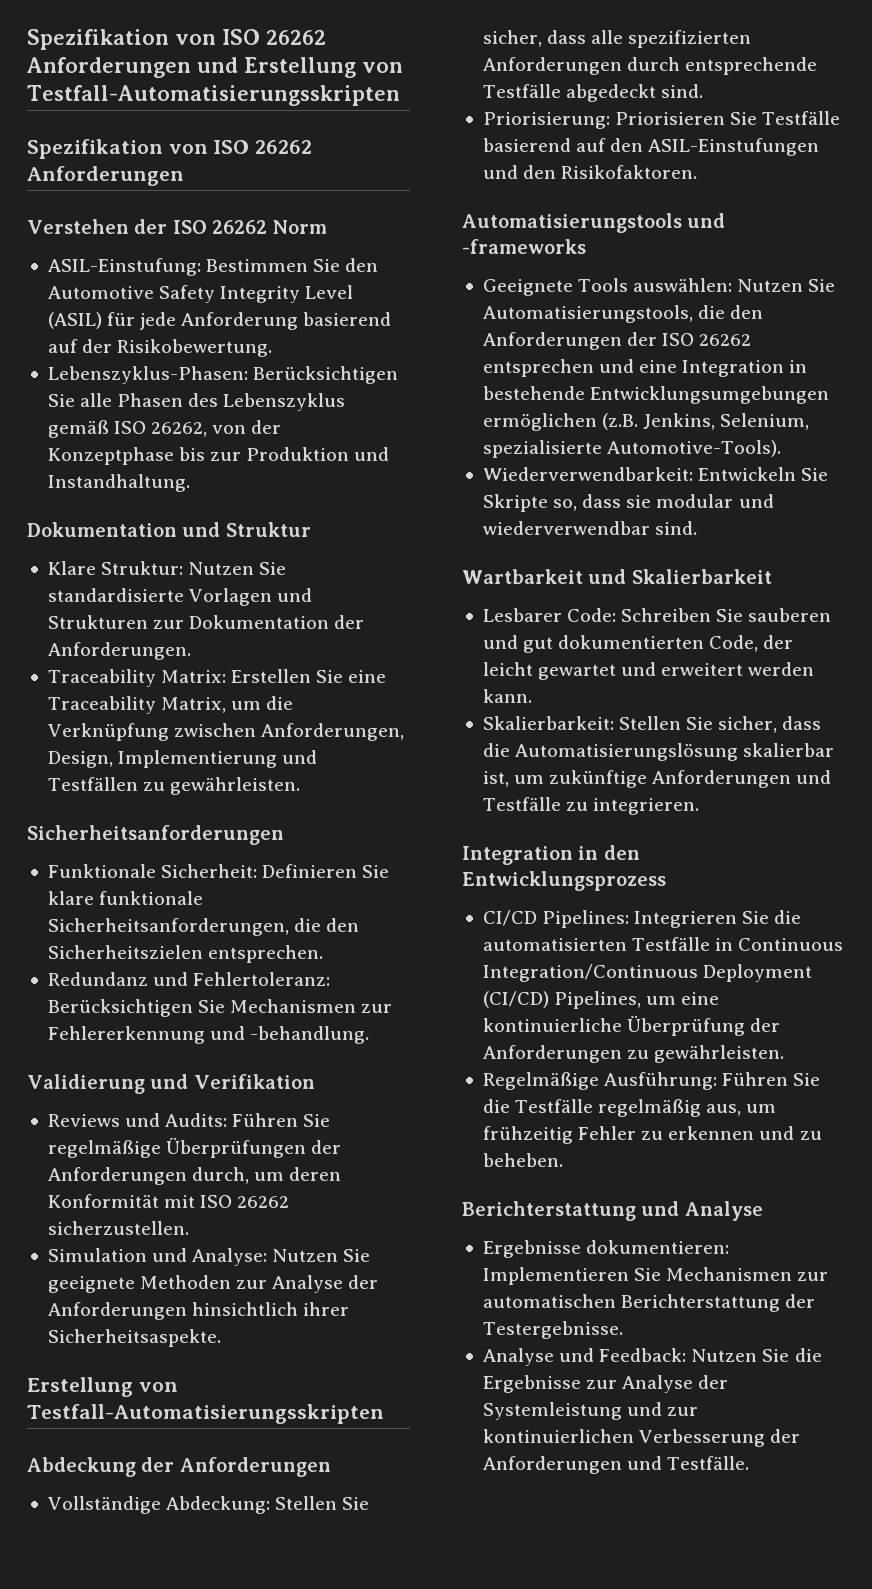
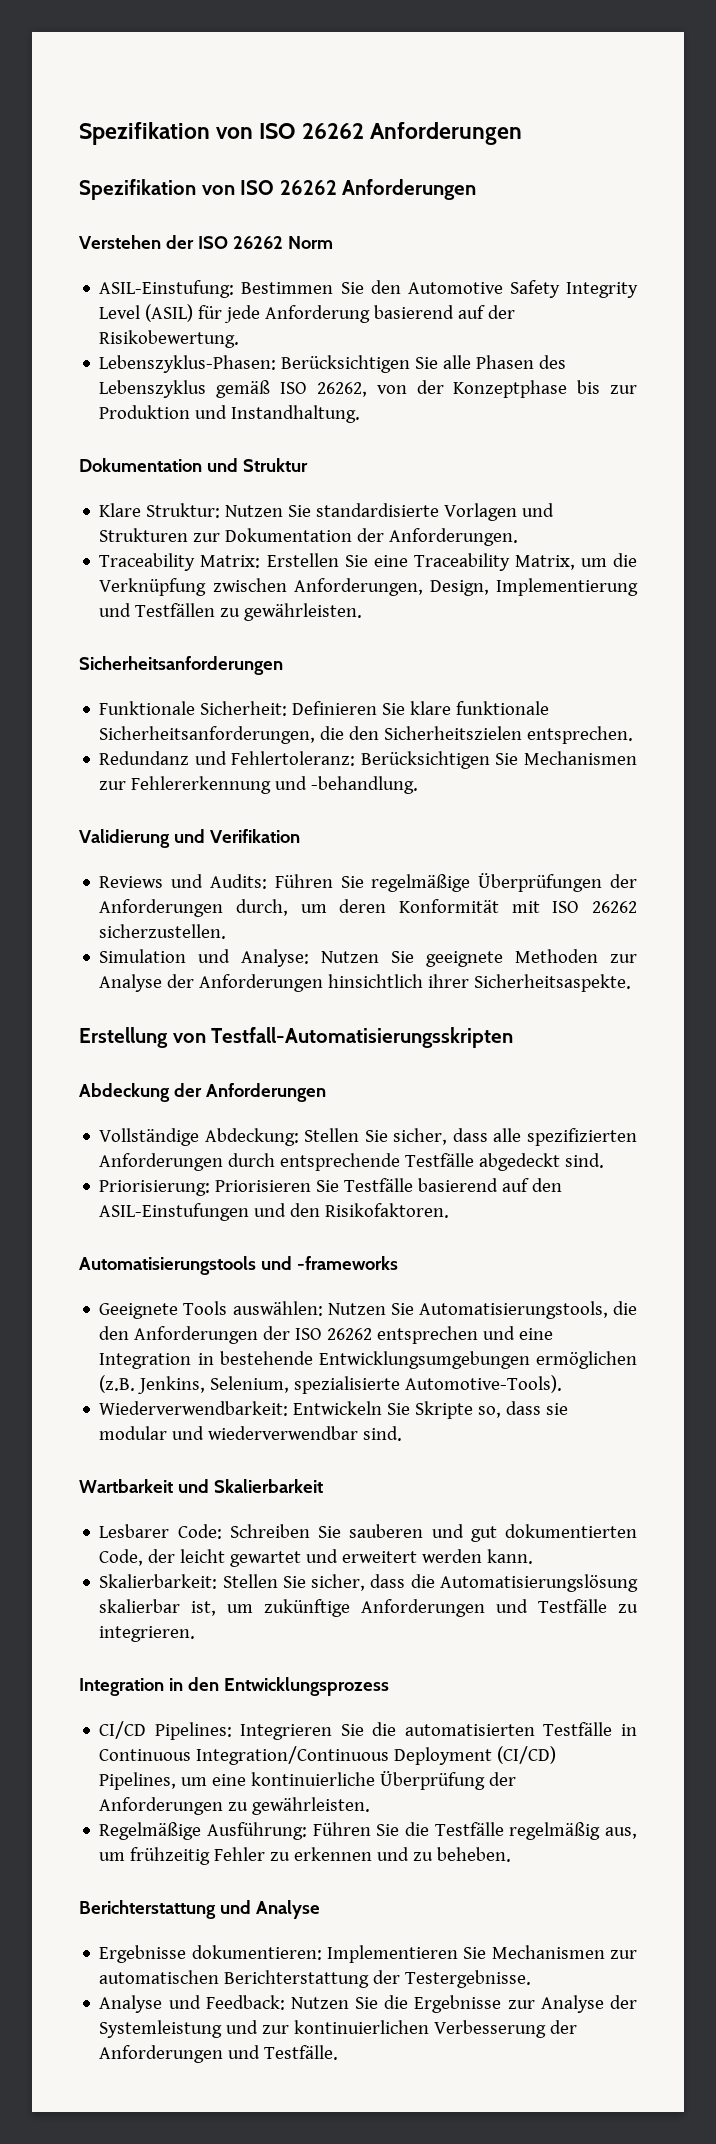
[27,29,326,50] [27,57,403,78] [27,85,400,106] Spezifikation von ISO 26262 Anforderungen und Erstellung von Testfall-Automatisierungsskripten -> [79,122,522,145] Spezifikation von ISO 26262 Anforderungen

